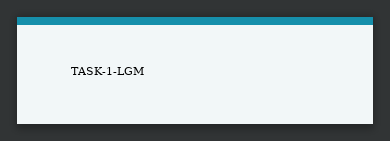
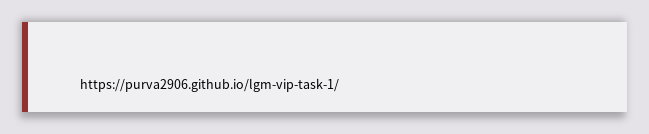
[71,67,144,75] TASK-1-LGM -> [80,78,339,92] https://purva2906.github.io/lgm-vip-task-1/

